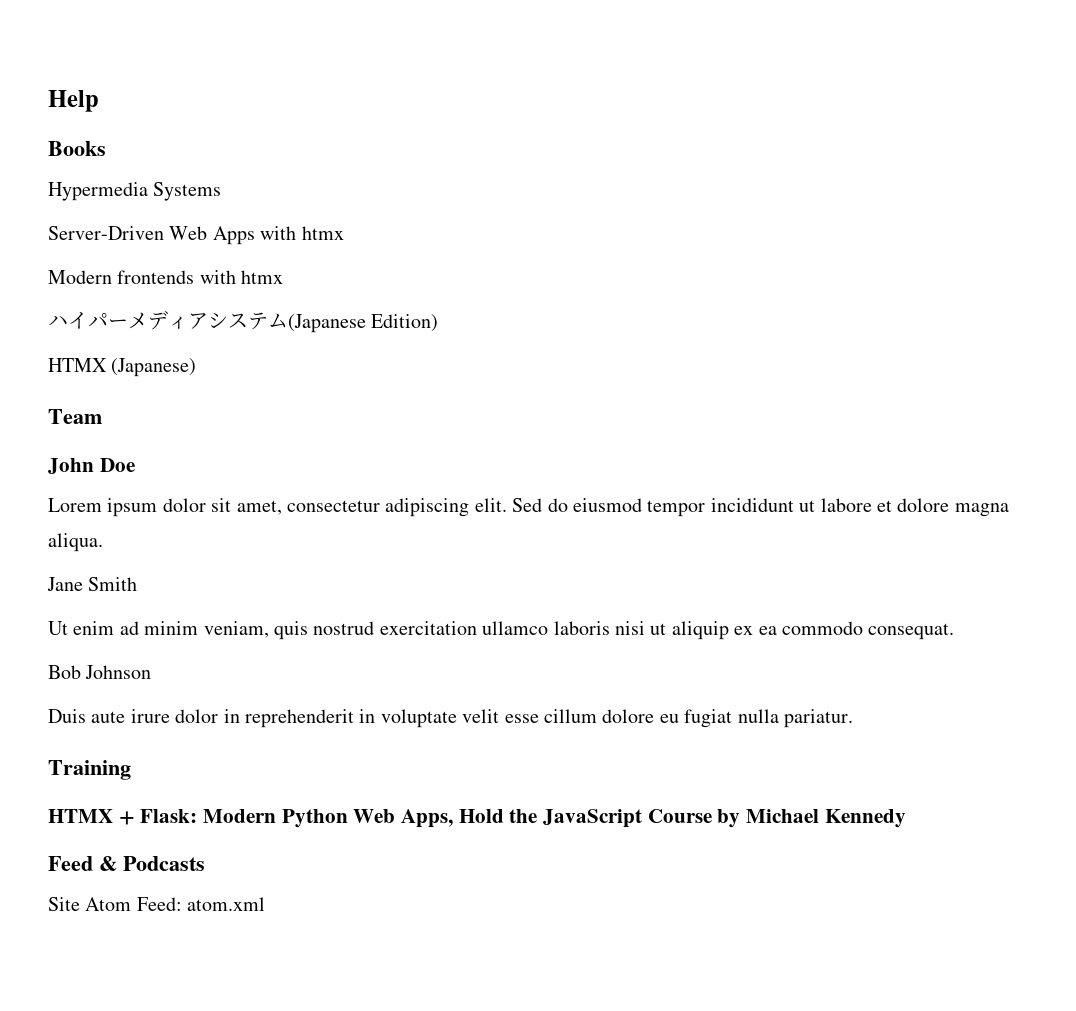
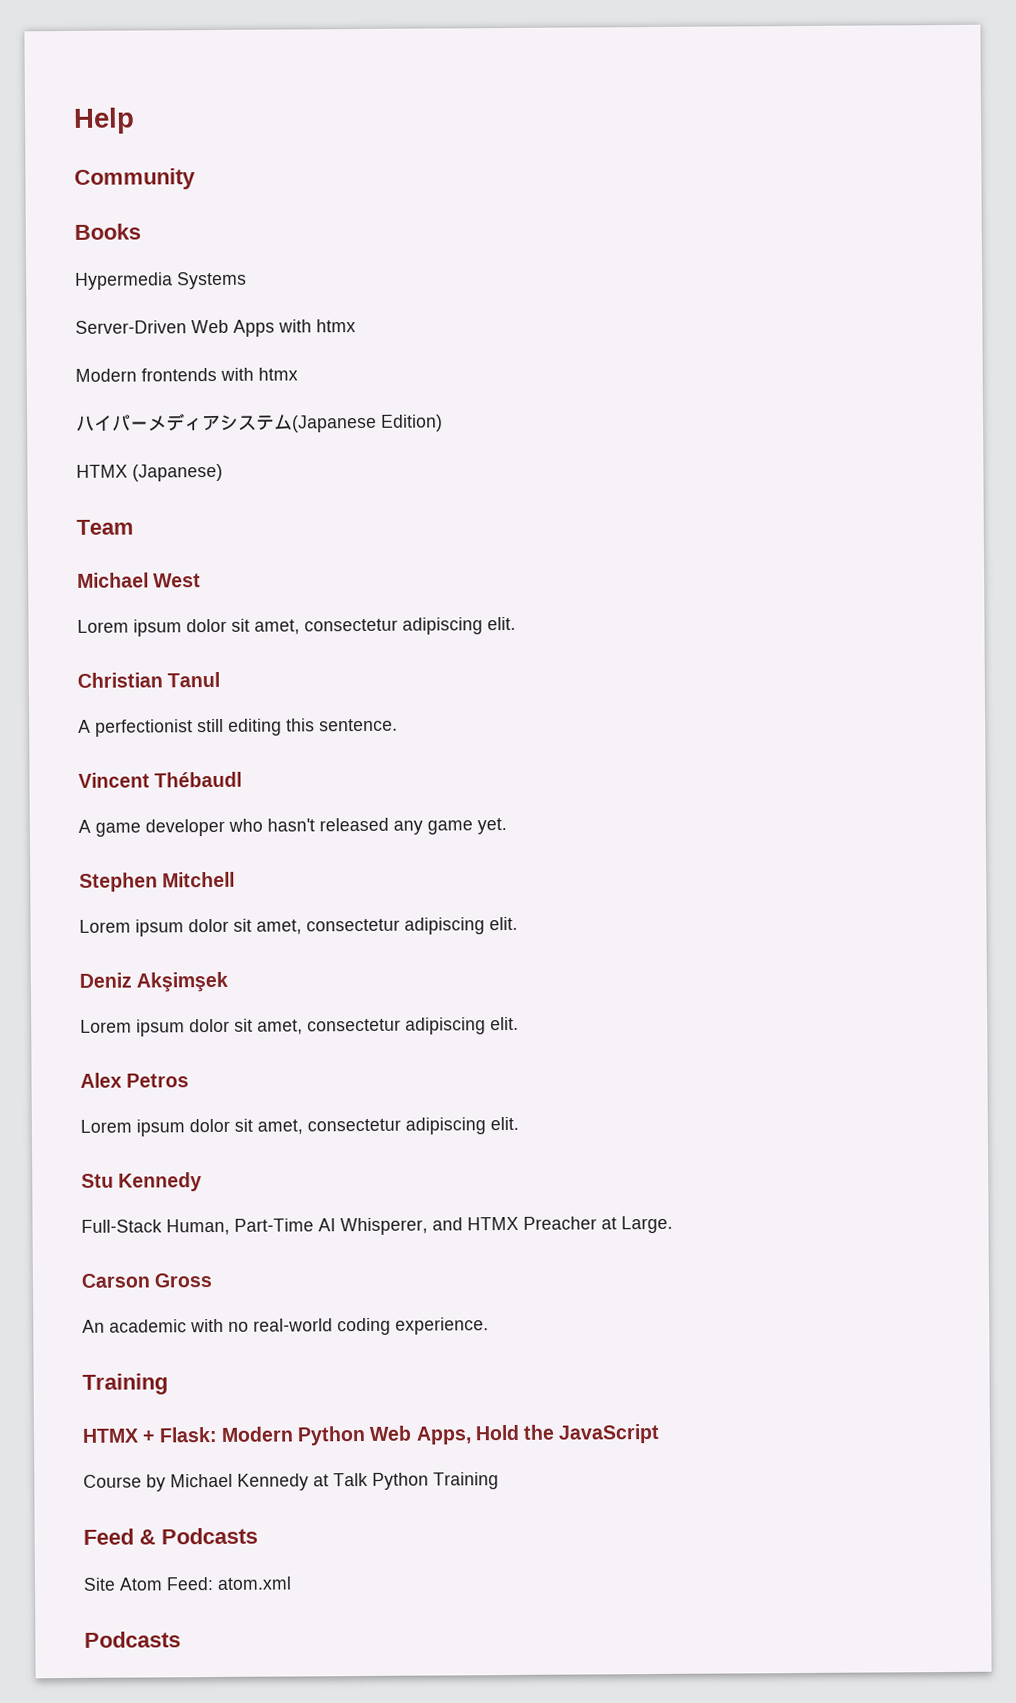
(99, 101) none -> [74,168,196,190] // Community
[48,458,135,474] [48,498,1009,517] [48,533,103,552] [47,577,138,591] [48,621,955,640] [48,665,152,679] [48,709,853,728] John Doe // Lorem ipsum dolor sit amet, consectetur adipiscing elit. Sed do eiusmod tempor incididunt ut labore et dolore magna aliqua. // Jane Smith // Ut enim ad minim veniam, quis nostrud exercitation ullamco laboris nisi ut aliquip ex ea commodo consequat. // Bob Johnson // Duis aute irure dolor in reprehenderit in voluptate velit esse cillum dolore eu fugiat nulla pariatur. -> [77,572,202,588] [77,616,516,637] [77,671,221,688] [78,718,398,737] [78,771,243,788] [78,817,507,837] [79,871,236,892] [79,916,518,937] [79,971,229,993] [80,1016,519,1037] [80,1072,190,1088] [80,1116,519,1137] [81,1172,203,1192] [81,1215,673,1236] [81,1273,213,1288] [82,1317,489,1336] Michael West // Lorem ipsum dolor sit amet, consectetur adipiscing elit. // Christian Tanul // A perfectionist still editing this sentence. // Vincent Thébaudl // A game developer who hasn't released any game yet. // Stephen Mitchell // Lorem ipsum dolor sit amet, consectetur adipiscing elit. // Deniz Akşimşek // Lorem ipsum dolor sit amet, consectetur adipiscing elit. // Alex Petros // Lorem ipsum dolor sit amet, consectetur adipiscing elit. // Stu Kennedy // Full-Stack Human, Part-Time AI Whisperer, and HTMX Preacher at Large. // Carson Gross // An academic with no real-world coding experience.
(643, 818) none -> (661, 1433) //
(906, 818) none -> [313,1472,499,1490] at Talk Python Training
(266, 904) none -> [84,1631,181,1648] // Podcasts

